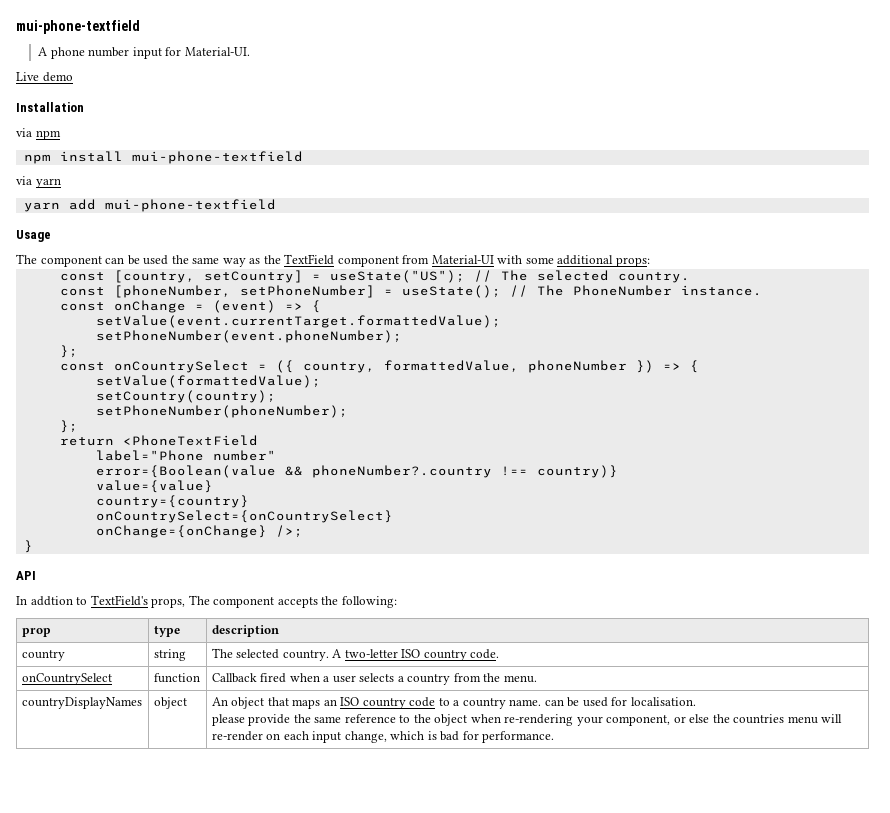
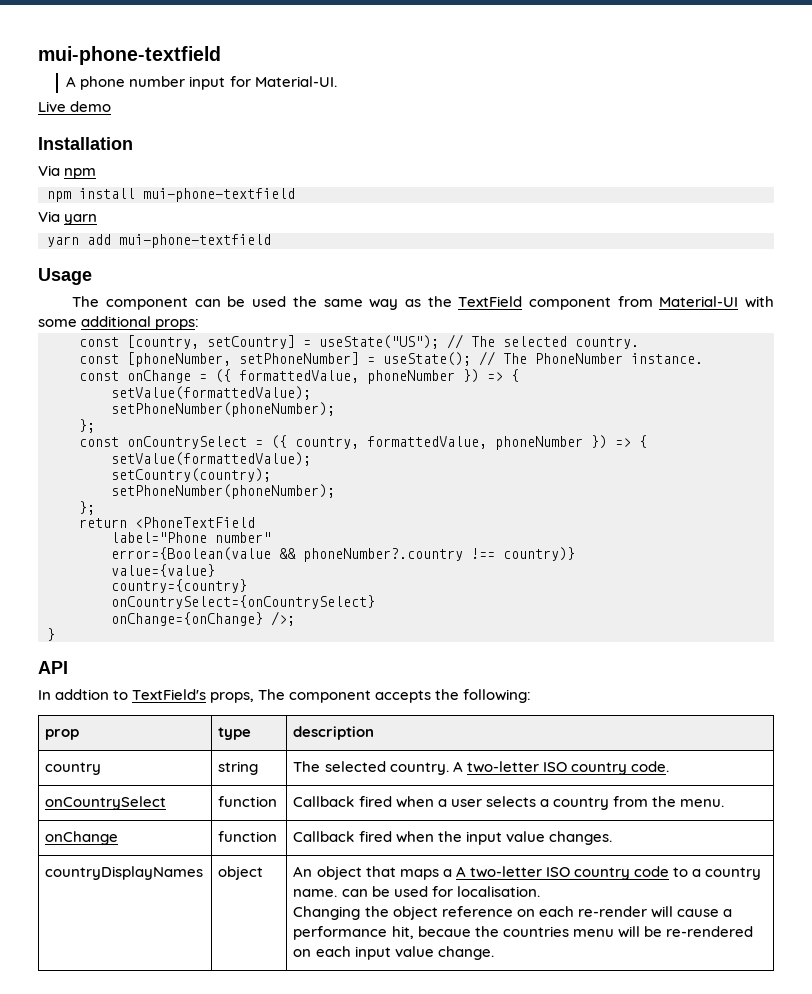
[16,128,32,137] via -> [38,165,60,176] Via
[16,176,32,185] via -> [38,211,60,222] Via
[212,300,321,313] [95,315,501,328] [95,330,402,343] (event) => { // setValue(event.currentTarget.formattedValue); // setPhoneNumber(event.phoneNumber); -> [215,369,519,384] [111,386,311,400] [111,402,335,417] ({ formattedValue, phoneNumber }) => { // setValue(formattedValue); // setPhoneNumber(phoneNumber);
(537, 679) none -> [45,831,119,845] [218,831,278,842] [293,831,612,845] // onChange | function | Callback fired when the input value changes.
[323,699,337,706] an -> [442,866,542,878] a A two-letter
[211,714,710,726] please provide the same reference to the object when re-rendering your component, or else -> [293,906,732,920] [293,926,471,940] Changing the object reference on each re-render will cause a performance hit, becaue
[211,731,263,741] re-render -> [643,926,753,937] be re-rendered
[344,731,555,743] change, which is bad for performance. -> [394,946,494,960] value change.

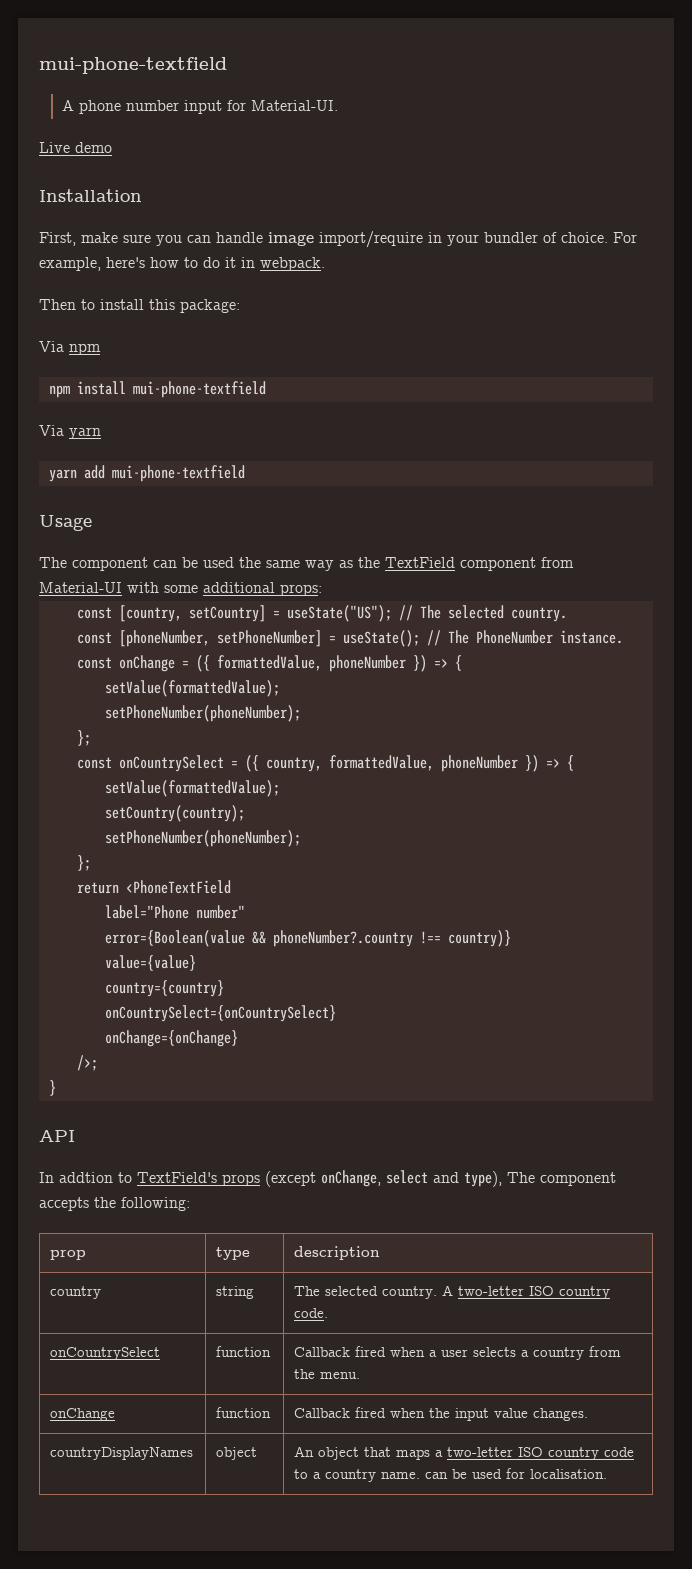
(133, 143) none -> [39,231,637,248] [39,257,325,271] [39,299,240,313] // First, make sure you can handle image import/require in your bundler of choice. For example, here's how to do it in webpack. // Then to install this package:
(263, 619) none -> (238, 1038) //
[210,692,255,703] props, -> [222,1170,502,1187] props (except onChange, select and type),
[455,866,466,877] A -> (444, 1453) none
[293,906,732,920] [293,926,753,940] [293,946,494,960] // Changing the object reference on each re-render will cause a performance hit, becaue the countries menu will be re-rendered on each input value change. -> (608, 1474) none

